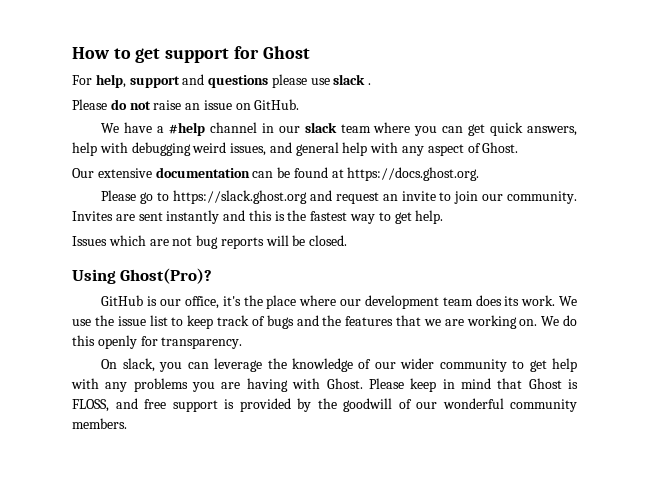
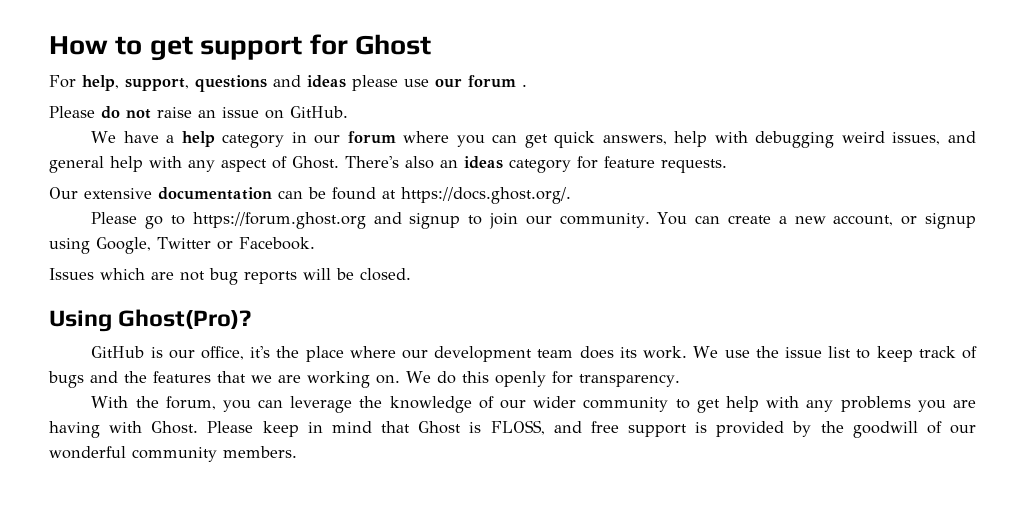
[129,74,366,88] support and questions please use slack -> [125,75,516,92] support, questions and ideas please use our forum
[169,122,371,136] #help channel in our slack team -> [181,131,396,148] help category in our forum
(519, 147) none -> [345,156,727,173] There's also an ideas category for feature requests.
[347,167,480,181] https://docs.ghost.org. -> [401,187,571,204] https://docs.ghost.org/.
[172,190,577,204] [72,210,444,224] https://slack.ghost.org and request an invite to join our community. Invites are sent instantly and this is the fastest way to get help. -> [192,212,976,229] [49,237,315,254] https://forum.ghost.org and signup to join our community. You can create a new account, or signup using Google, Twitter or Facebook.
[101,358,155,372] On slack, -> [91,396,216,410] With the forum,

